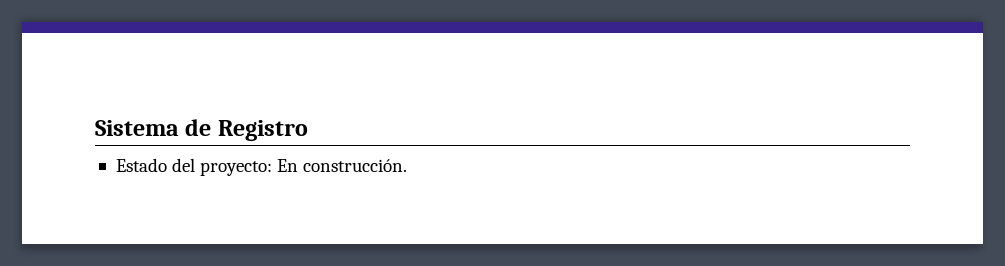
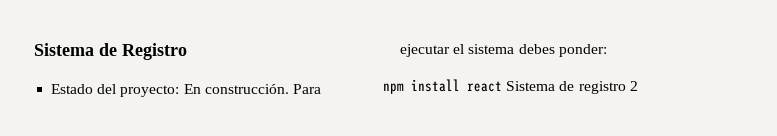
(408, 165) none -> [292,84,321,94] [400,44,607,57] [383,79,638,94] Para ejecutar el sistema debes ponder: // npm install react Sistema de registro 2

